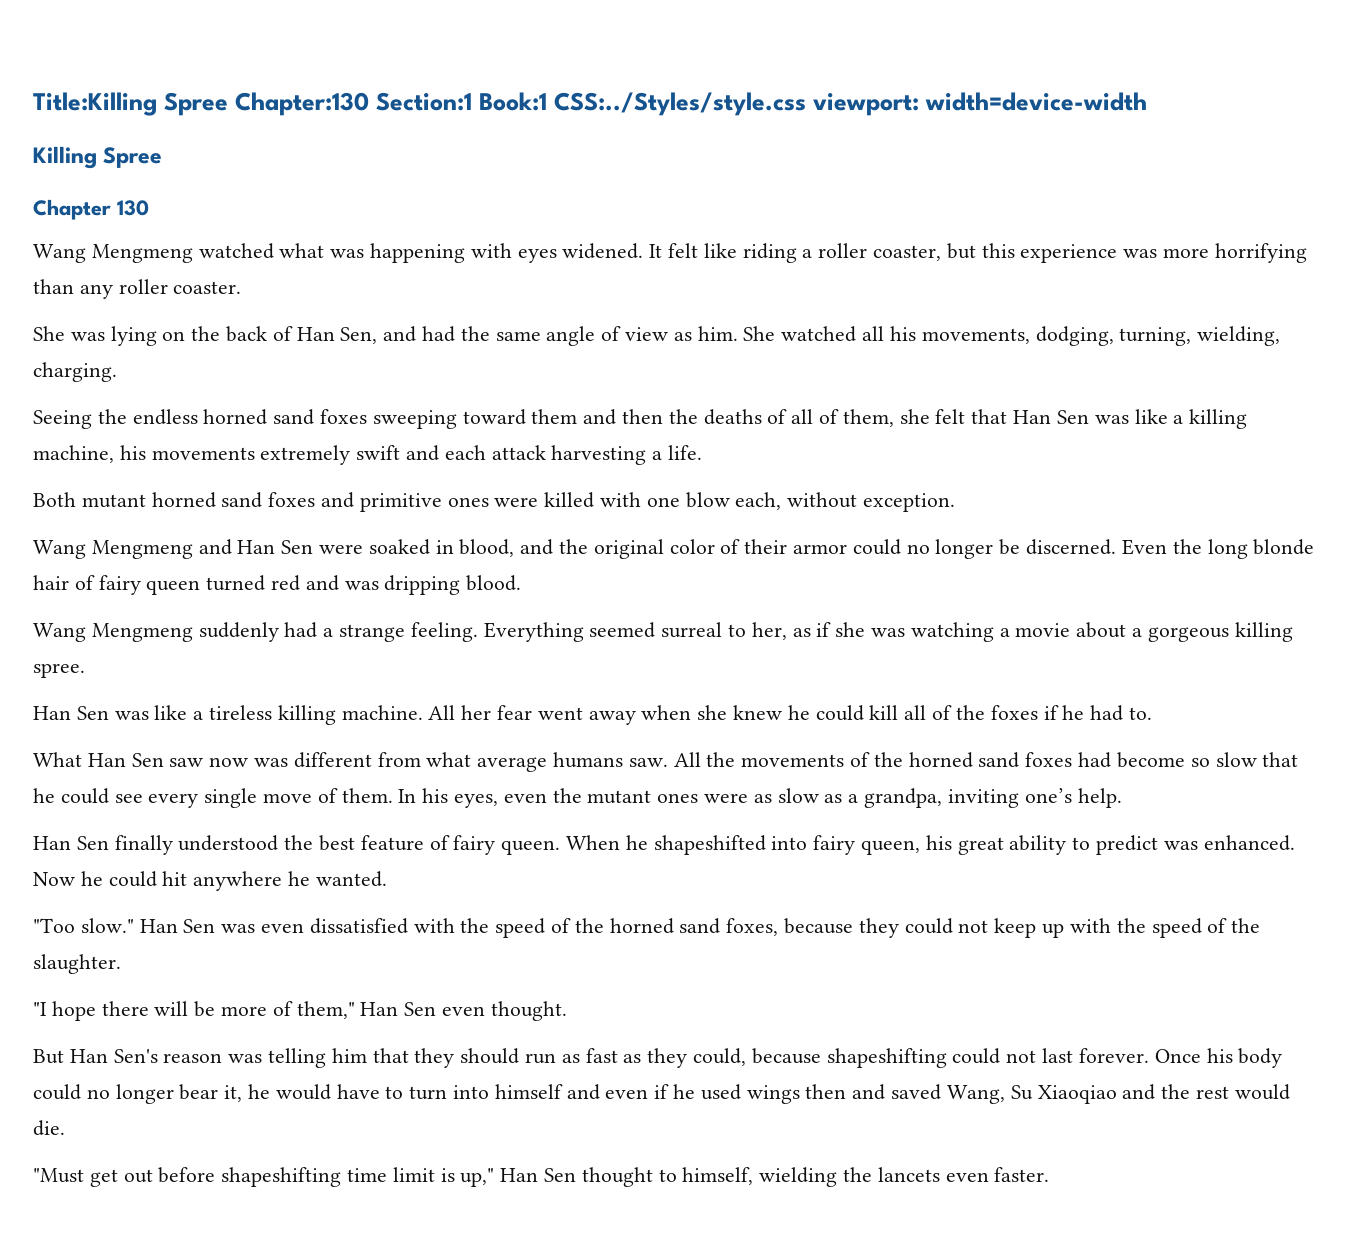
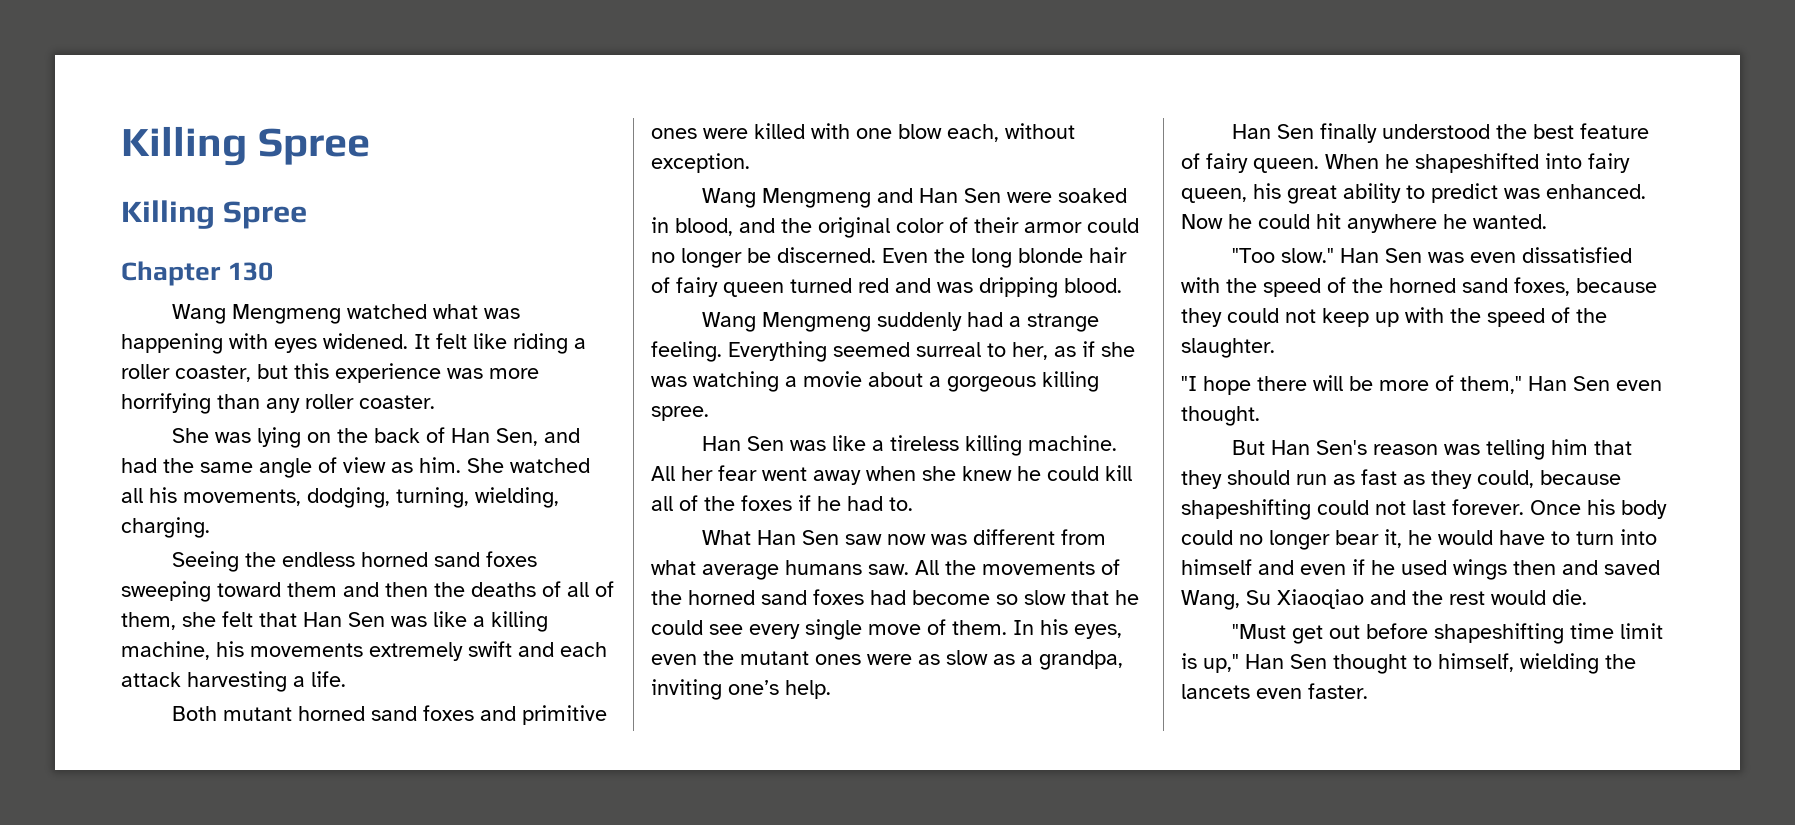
[33,92,1147,116] Title:Killing Spree Chapter:130 Section:1 Book:1 CSS:../Styles/style.css viewport: width=device-width -> [121,126,371,166] Killing Spree

